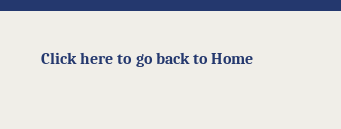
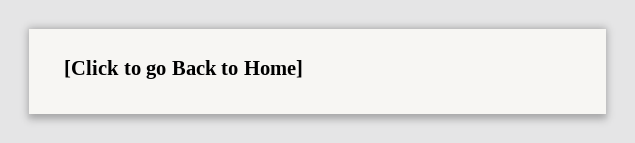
[41,52,254,67] Click here to go back to Home -> [64,60,303,79] [Click to go Back to Home]

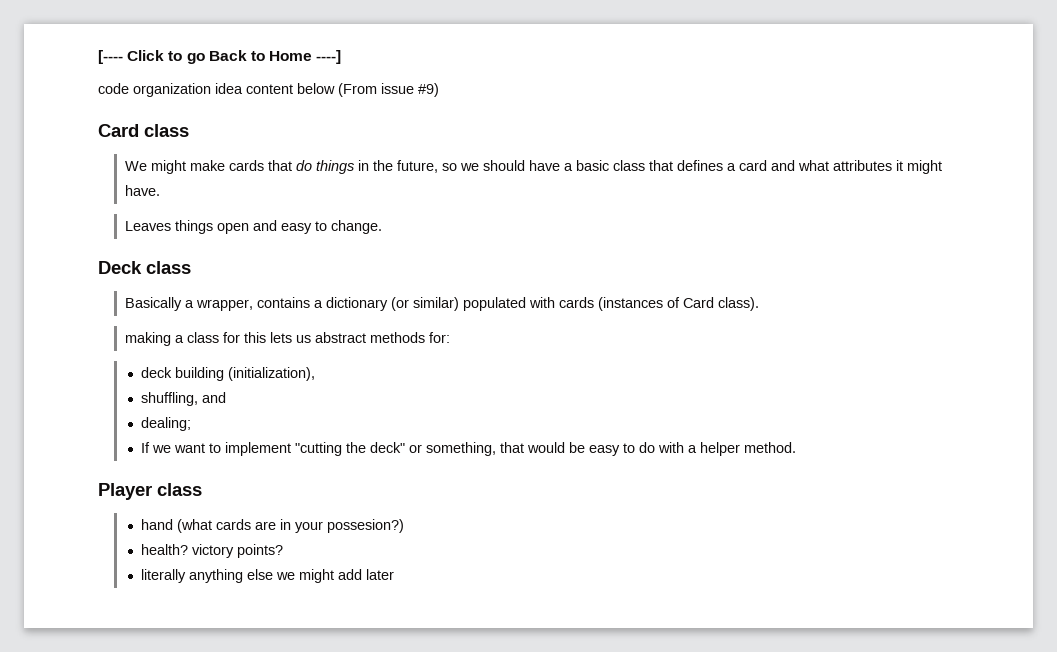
[64,60,119,78] [Click -> [98,50,165,64] [---- Click
[243,60,303,78] Home] -> [269,50,342,64] [98,83,439,97] [98,124,189,137] [124,160,942,174] [124,185,160,196] [124,220,382,234] [98,261,191,274] [124,297,759,311] [124,332,450,346] [140,367,315,381] [140,392,226,406] [140,417,191,431] [140,442,796,456] [98,483,202,500] [140,519,404,533] [140,544,283,558] [140,569,394,583] Home ----] // code organization idea content below (From issue #9) // Card class // We might make cards that do things in the future, so we should have a basic class that defines a card and what attributes it might have. // Leaves things open and easy to change. // Deck class // Basically a wrapper, contains a dictionary (or similar) populated with cards (instances of Card class). // making a class for this lets us abstract methods for: // deck building (initialization), // shuffling, and // dealing; // If we want to implement "cutting the deck" or something, that would be easy to do with a helper method. // Player class // hand (what cards are in your possesion?) // health? victory points? // literally anything else we might add later

